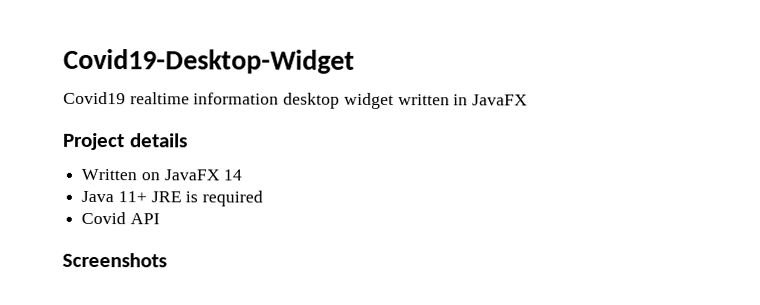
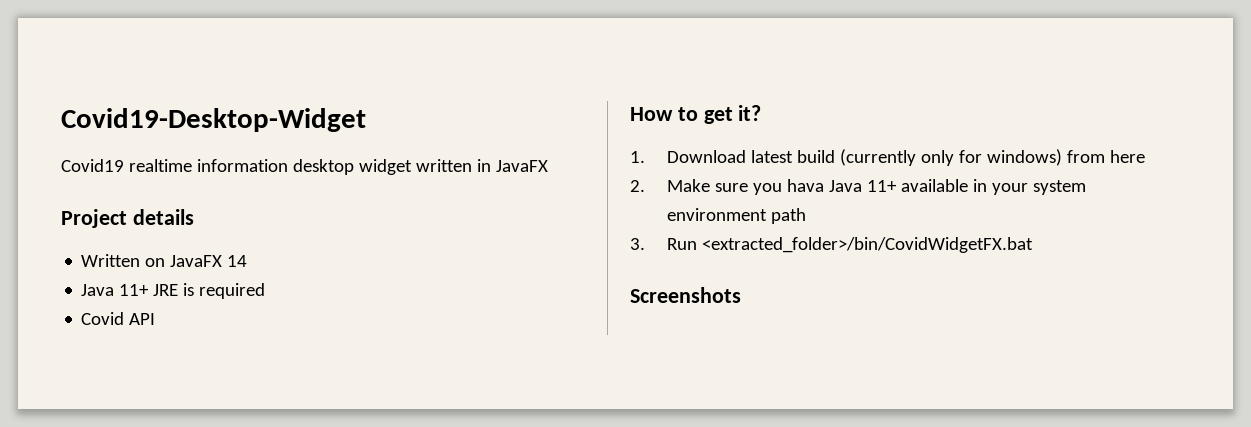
(160, 219) none -> [630,105,762,124] [630,149,1145,166] [630,179,1086,195] [666,208,806,224] [630,237,1033,253] // How to get it? // 1. Download latest build (currently only for windows) from here // 2. Make sure you hava Java 11+ available in your system environment path // 3. Run <extracted_folder>/bin/CovidWidgetFX.bat

